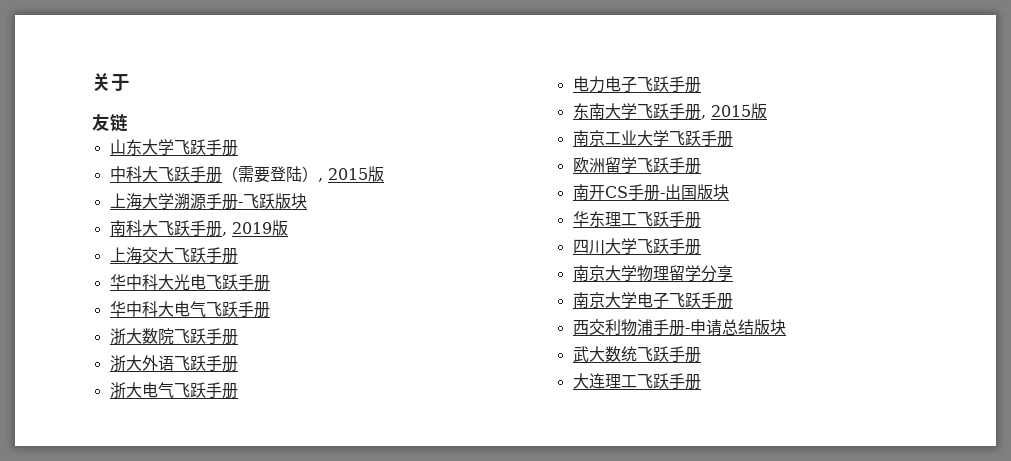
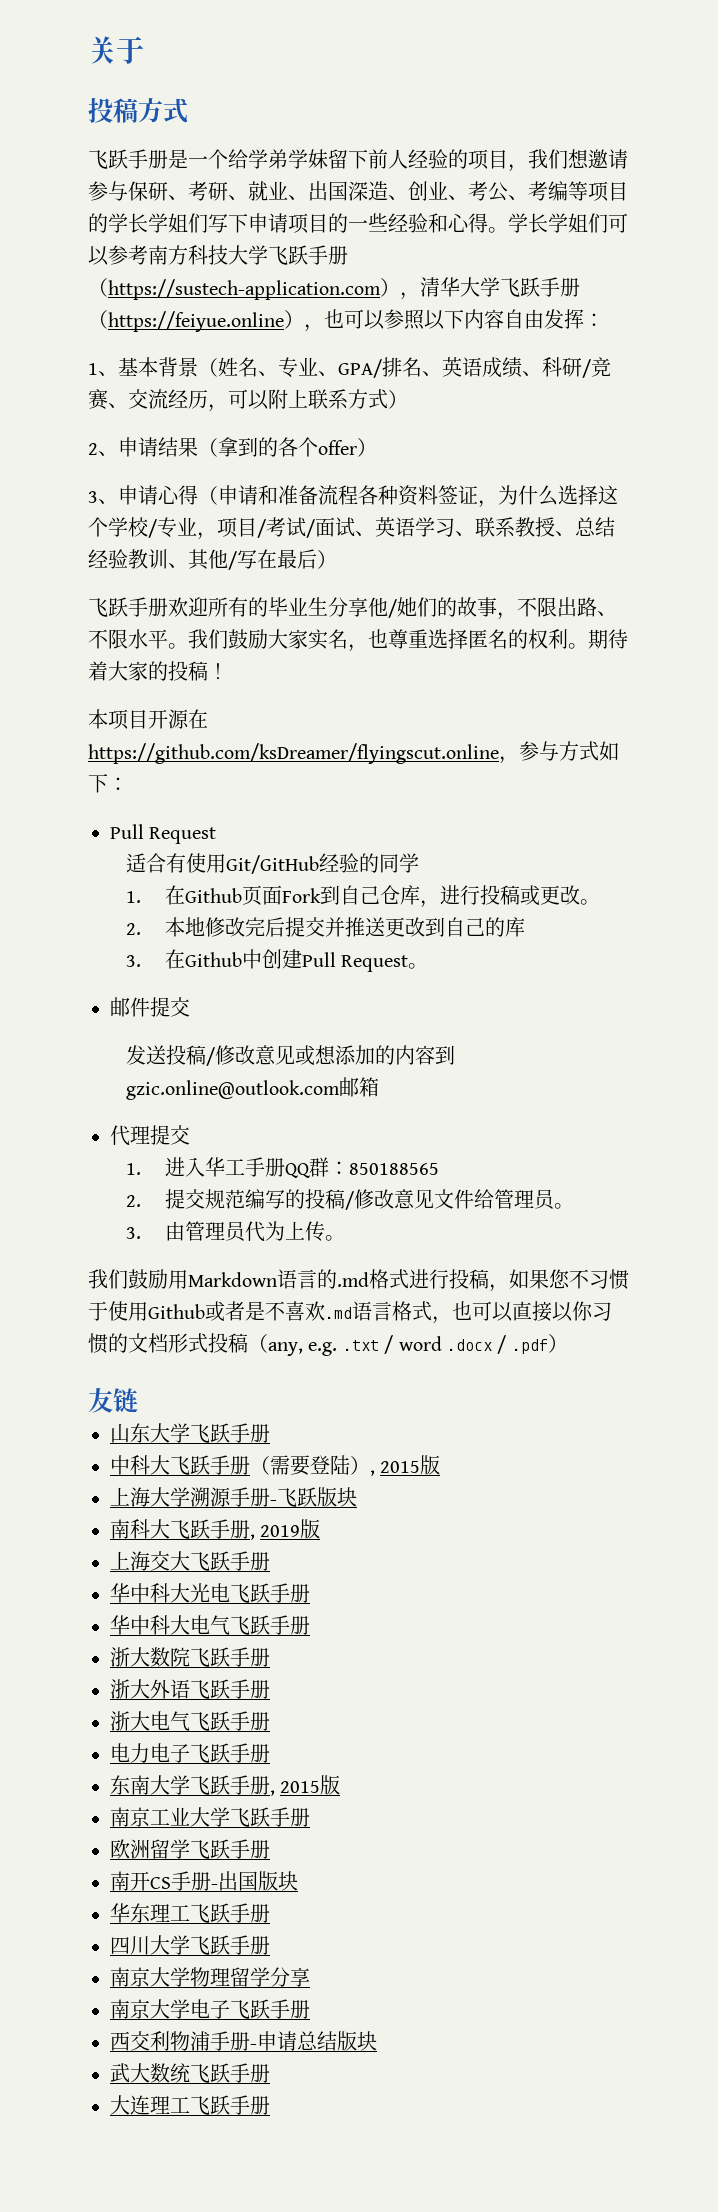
(130, 82) none -> [88,98,188,124] [88,149,628,172] [88,181,628,202] [88,213,628,234] [88,245,348,266] [88,277,580,300] [88,309,604,332] [88,357,611,378] [88,389,408,412] [88,437,377,457] [88,485,618,508] [88,517,615,540] [88,549,337,570] [88,597,617,620] [88,629,628,652] [88,661,228,681] [88,709,208,730] [88,741,619,764] [88,773,128,793] [110,824,217,844] [126,853,420,874] [126,885,600,908] [126,917,525,937] [126,949,429,972] [110,997,190,1017] [126,1045,456,1066] [126,1077,380,1100] [110,1125,190,1146] [126,1157,439,1178] [126,1189,574,1210] [126,1221,345,1242] [88,1269,629,1292] [88,1301,612,1324] [88,1333,568,1356] // 投稿方式 // 飞跃手册是一个给学弟学妹留下前人经验的项目，我们想邀请参与保研、考研、就业、出国深造、创业、考公、考编等项目的学长学姐们写下申请项目的一些经验和心得。学长学姐们可以参考南方科技大学飞跃手册（https://sustech-application.com），清华大学飞跃手册（https://feiyue.online），也可以参照以下内容自由发挥： // 1、基本背景（姓名、专业、GPA/排名、英语成绩、科研/竞赛、交流经历，可以附上联系方式） // 2、申请结果（拿到的各个offer） // 3、申请心得（申请和准备流程各种资料签证，为什么选择这个学校/专业，项目/考试/面试、英语学习、联系教授、总结经验教训、其他/写在最后） // 飞跃手册欢迎所有的毕业生分享他/她们的故事，不限出路、不限水平。我们鼓励大家实名，也尊重选择匿名的权利。期待着大家的投稿！ // 本项目开源在https://github.com/ksDreamer/flyingscut.online，参与方式如下： // Pull Request // 适合有使用Git/GitHub经验的同学 // 1.在Github页面Fork到自己仓库，进行投稿或更改。 // 2.本地修改完后提交并推送更改到自己的库 // 3.在Github中创建Pull Request。 // 邮件提交 // 发送投稿/修改意见或想添加的内容到gzic.online@outlook.com邮箱 // 代理提交 // 1.进入华工手册QQ群：850188565 // 2.提交规范编写的投稿/修改意见文件给管理员。 // 3.由管理员代为上传。 // 我们鼓励用Markdown语言的.md格式进行投稿，如果您不习惯于使用Github或者是不喜欢.md语言格式，也可以直接以你习惯的文档形式投稿（any, e.g. .txt / word .docx / .pdf）

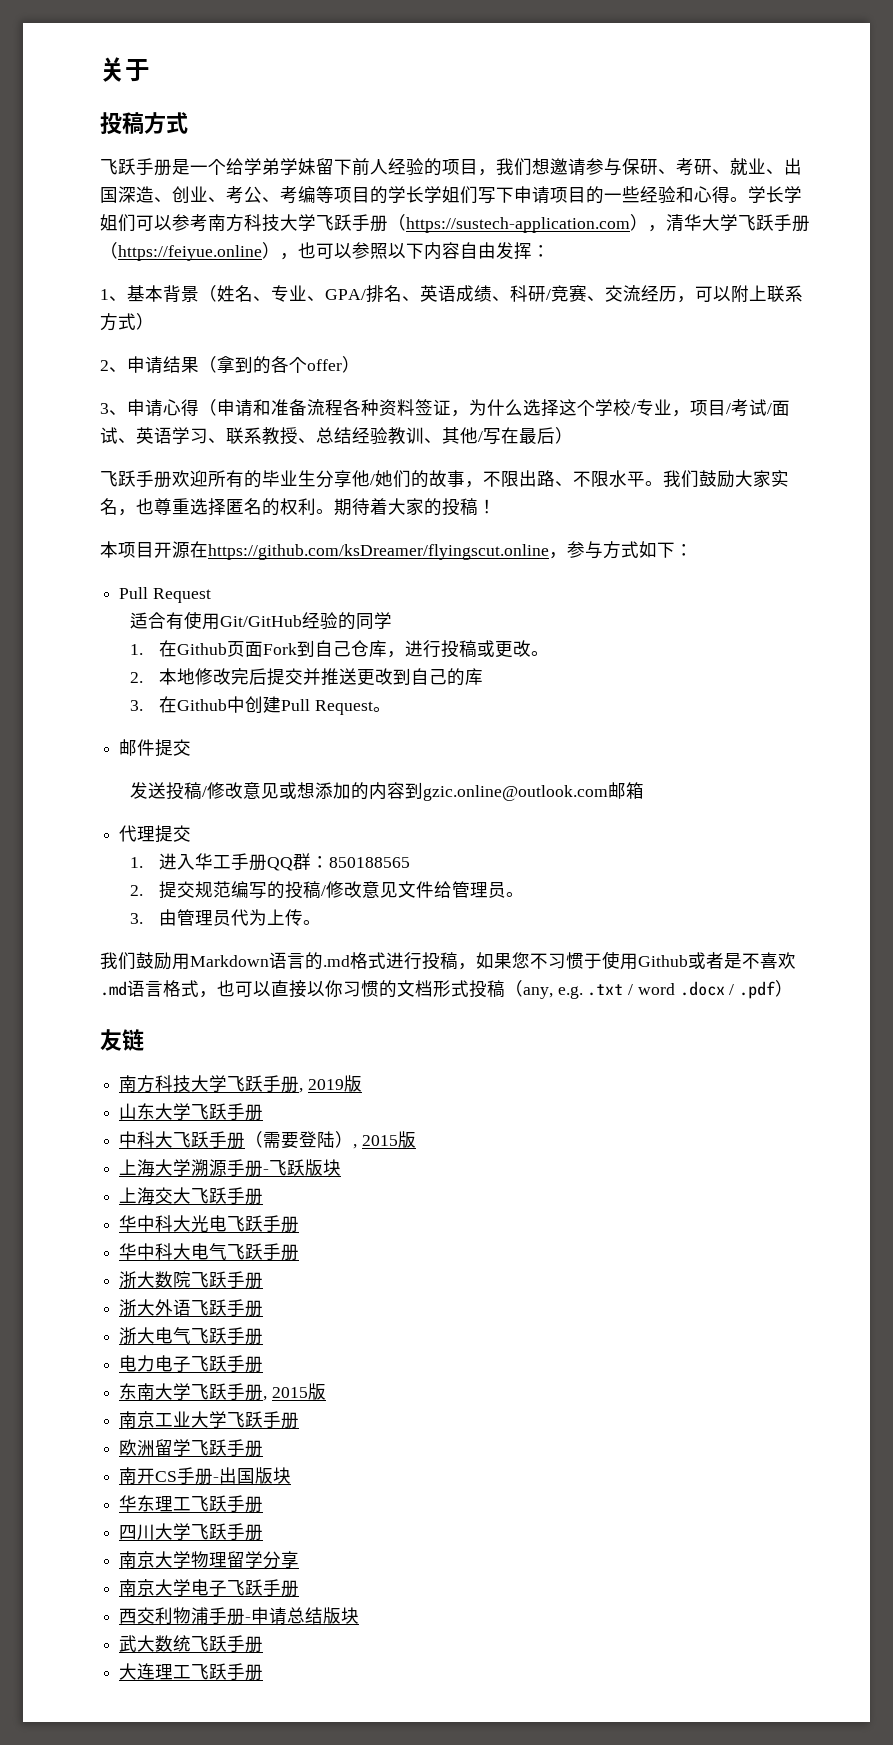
(138, 1400) none -> [119,1075,362,1093] // 南方科技大学飞跃手册, 2019版
[110,1519,321,1540] // 南科大飞跃手册, 2019版 -> (342, 1167) none

